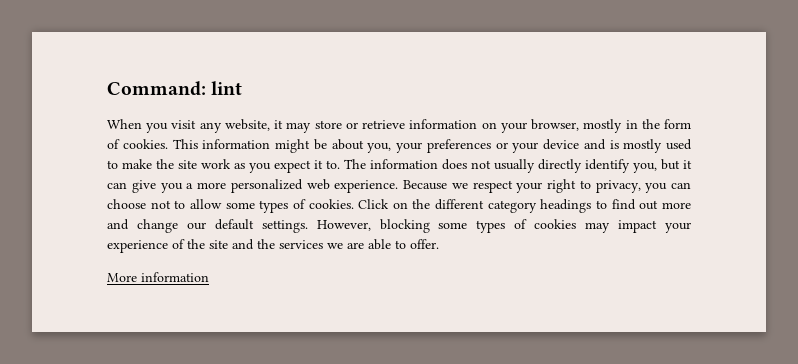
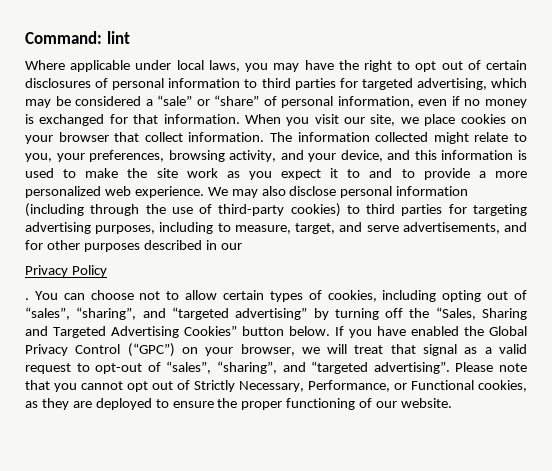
[107,119,692,133] [107,139,663,153] When you visit any website, it may store or retrieve information on your browser, mostly in the form of cookies. This information might be about you, your preferences or your device and is mostly -> [25,60,528,72] [25,78,528,90] [25,95,527,108] [25,114,527,126] [25,132,528,144] [25,150,527,162] Where applicable under local laws, you may have the right to opt out of certain disclosures of personal information to third parties for targeted advertising, which may be considered a “sale” or “share” of personal information, even if no money is exchanged for that information. When you visit our site, we place cookies on your browser that collect information. The information collected might relate to you, your preferences, browsing activity, and your device, and this information is
[326,159,692,173] [107,180,183,193] to. The information does not usually directly identify you, but it can give you -> [347,168,470,180] to and to provide
[403,179,668,193] Because we respect your right to privacy, you -> [207,186,469,198] [25,203,527,217] [25,222,527,234] [25,240,242,252] [25,265,107,277] [25,291,58,300] We may also disclose personal information (including through the use of third-party cookies) to third parties for targeting advertising purposes, including to measure, target, and serve advertisements, and for other purposes described in our // Privacy Policy // . You
[225,199,691,213] [107,219,691,233] [107,239,439,253] [107,272,209,282] some types of cookies. Click on the different category headings to find out more and change our default settings. However, blocking some types of cookies may impact your experience of the site and the services we are able to offer. // More information -> [223,290,527,302] [25,307,528,320] [25,325,527,338] [25,343,528,357] [25,361,528,374] [25,380,527,392] [25,398,453,410] certain types of cookies, including opting out of “sales”, “sharing”, and “targeted advertising” by turning off the “Sales, Sharing and Targeted Advertising Cookies” button below. If you have enabled the Global Privacy Control (“GPC”) on your browser, we will treat that signal as a valid request to opt-out of “sales”, “sharing”, and “targeted advertising”. Please note that you cannot opt out of Strictly Necessary, Performance, or Functional cookies, as they are deployed to ensure the proper functioning of our website.

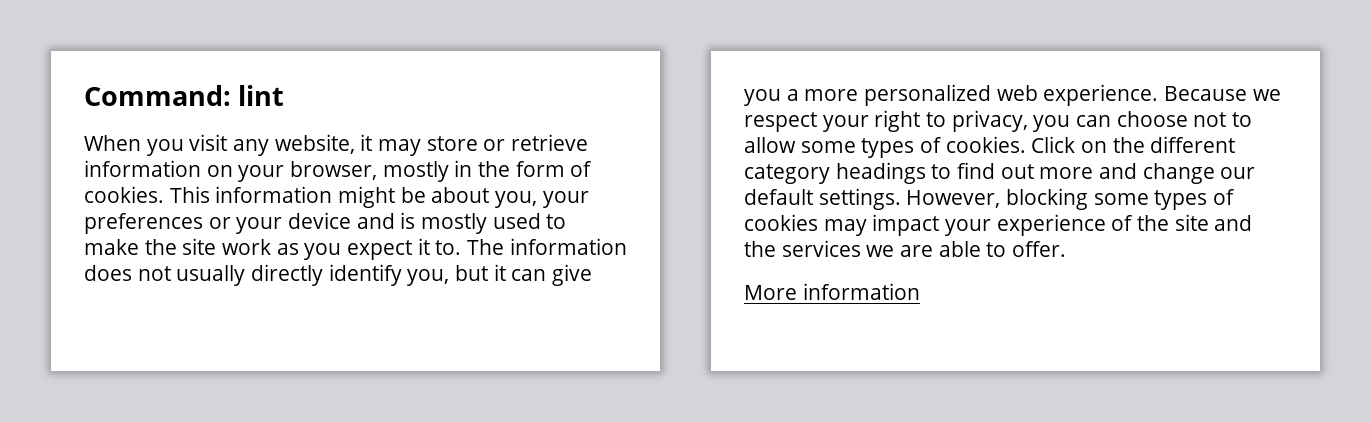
[25,60,528,72] [25,78,528,90] [25,95,527,108] [25,114,527,126] [25,132,528,144] [25,150,527,162] Where applicable under local laws, you may have the right to opt out of certain disclosures of personal information to third parties for targeted advertising, which may be considered a “sale” or “share” of personal information, even if no money is exchanged for that information. When you visit our site, we place cookies on your browser that collect information. The information collected might relate to you, your preferences, browsing activity, and your device, and this information is -> [84,134,589,156] [84,160,593,182] [84,186,589,208] [84,212,488,234] When you visit any website, it may store or retrieve information on your browser, mostly in the form of cookies. This information might be about you, your preferences or your device and is mostly
[347,168,470,180] to and to provide -> [435,238,627,255] [84,264,593,286] [744,89,781,106] to. The information does not usually directly identify you, but it can give you
[207,186,469,198] [25,203,527,217] [25,222,527,234] [25,240,242,252] [25,265,107,277] [25,291,58,300] We may also disclose personal information (including through the use of third-party cookies) to third parties for targeting advertising purposes, including to measure, target, and serve advertisements, and for other purposes described in our // Privacy Policy // . You -> [1164,86,1281,101] [744,110,1071,132] Because we respect your right to privacy, you
[223,290,527,302] [25,307,528,320] [25,325,527,338] [25,343,528,357] [25,361,528,374] [25,380,527,392] [25,398,453,410] certain types of cookies, including opting out of “sales”, “sharing”, and “targeted advertising” by turning off the “Sales, Sharing and Targeted Advertising Cookies” button below. If you have enabled the Global Privacy Control (“GPC”) on your browser, we will treat that signal as a valid request to opt-out of “sales”, “sharing”, and “targeted advertising”. Please note that you cannot opt out of Strictly Necessary, Performance, or Functional cookies, as they are deployed to ensure the proper functioning of our website. -> [800,136,1236,158] [744,162,1256,184] [744,188,1236,210] [744,214,1253,236] [744,240,1067,257] [744,283,920,300] some types of cookies. Click on the different category headings to find out more and change our default settings. However, blocking some types of cookies may impact your experience of the site and the services we are able to offer. // More information

